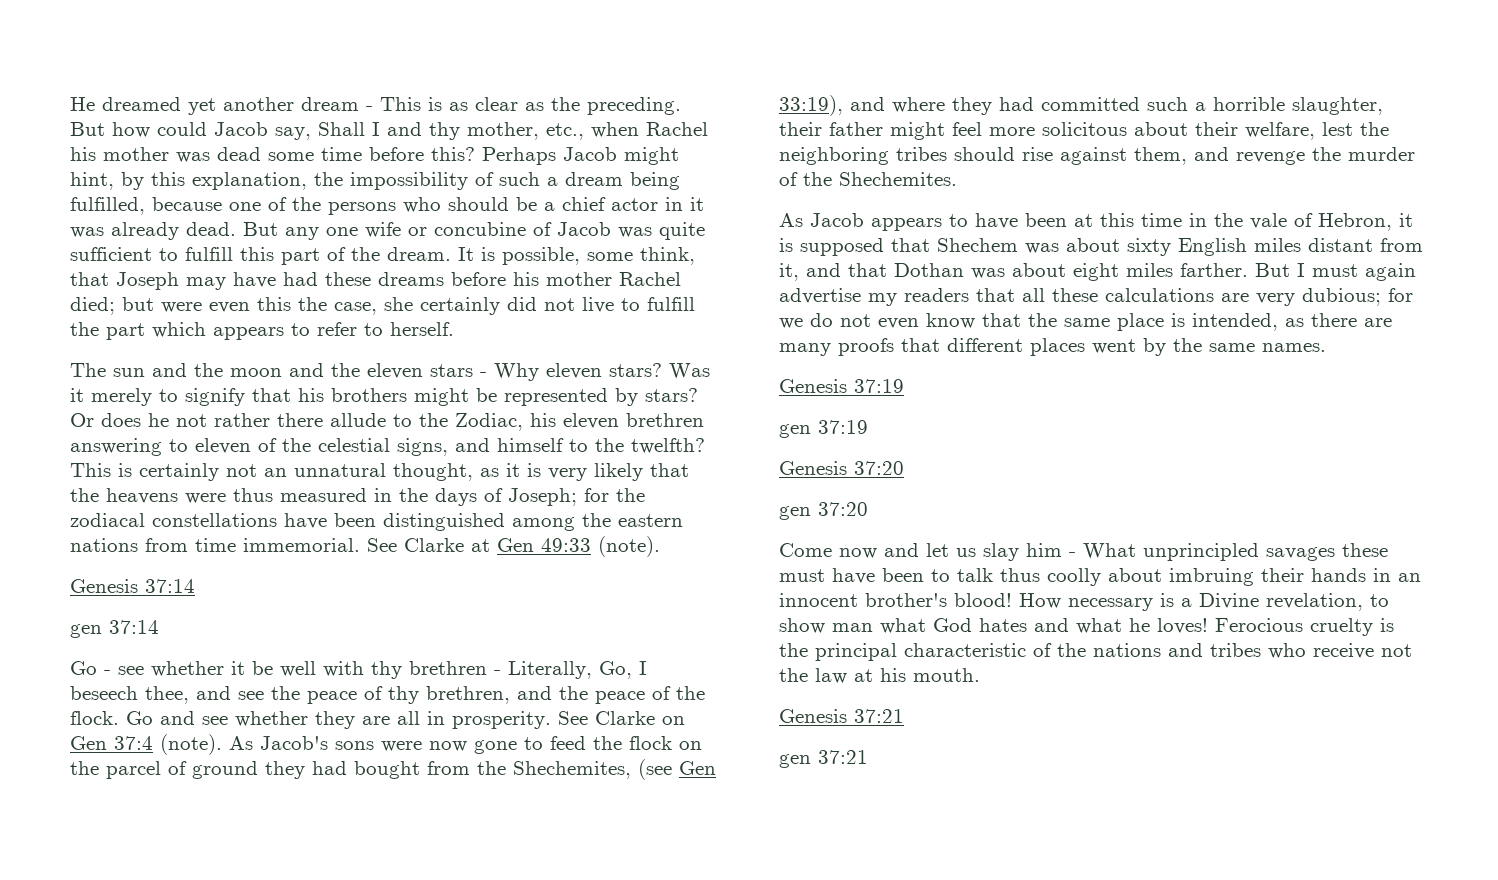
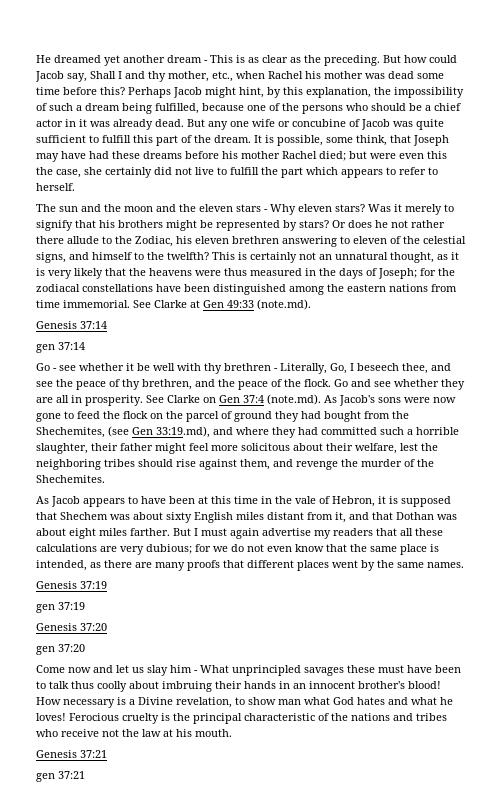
[598,536,660,557] (note). -> [257,299,311,310] (note.md).
[160,734,222,755] (note). -> [267,394,321,405] (note.md).
[779,95,843,116] 33:19), -> [156,426,210,438] 33:19.md),

